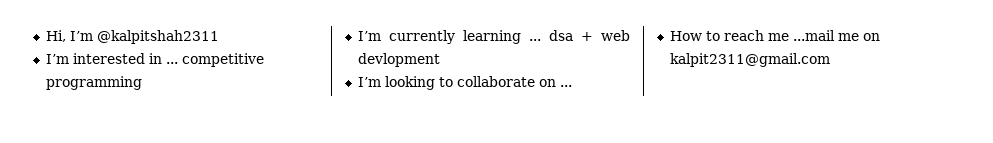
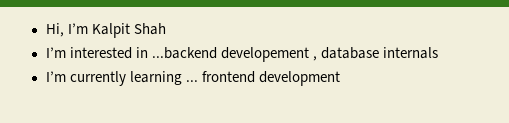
[96,30,219,44] @kalpitshah2311 -> [91,23,166,38] Kalpit Shah
[165,53,264,67] [45,76,142,90] ... competitive programming -> [151,47,438,62] ...backend developement , database internals
[548,30,630,41] [357,53,440,67] [357,76,572,90] [669,30,880,41] [669,53,830,67] dsa + web devlopment // I’m looking to collaborate on ... // How to reach me ...mail me on kalpit2311@gmail.com -> [201,71,340,86] frontend development

